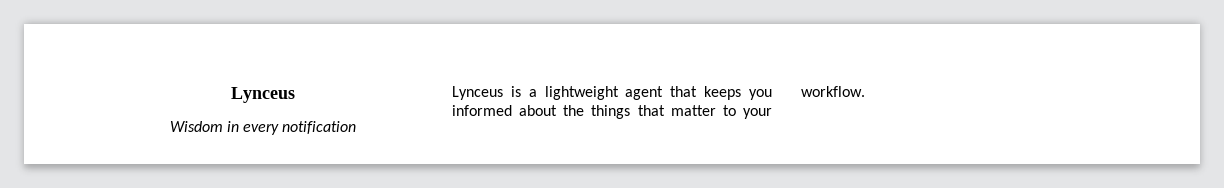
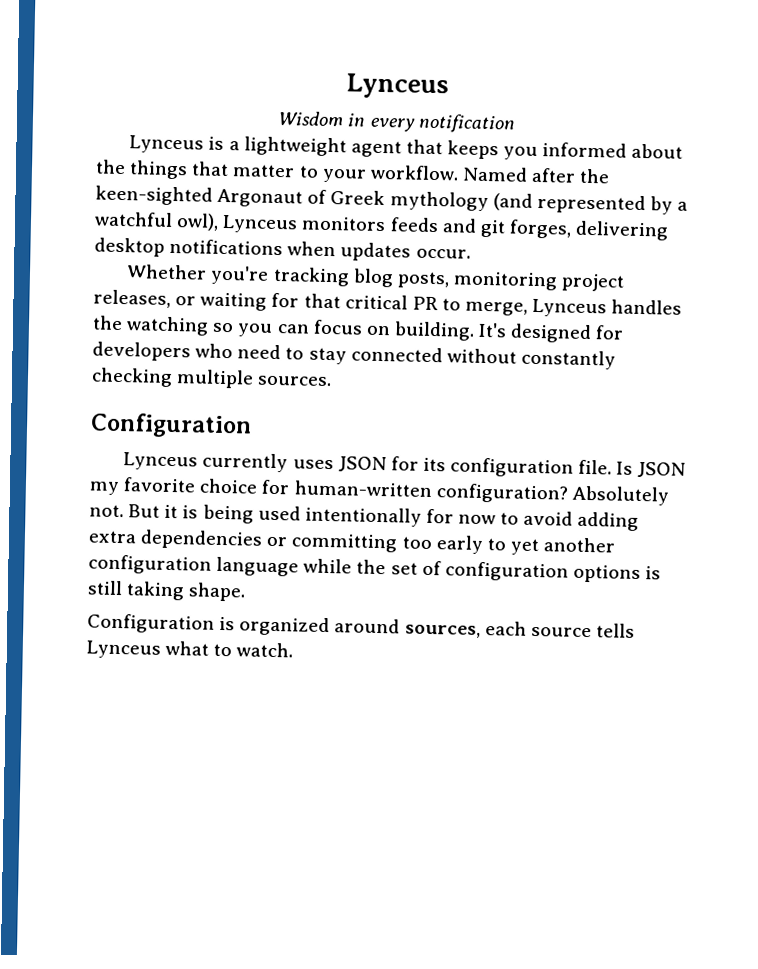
(865, 91) none -> [461,166,611,184] [95,185,689,215] [94,211,670,241] [94,237,471,262] [126,264,626,292] [93,289,683,318] [92,315,625,344] [92,341,616,370] [91,367,333,389] [90,412,252,439] [123,452,687,478] [89,477,669,506] [89,504,640,532] [88,529,617,556] [88,554,662,584] [87,580,247,602] [87,613,635,638] [86,640,294,659] Named after the keen-sighted Argonaut of Greek mythology (and represented by a watchful owl), Lynceus monitors feeds and git forges, delivering desktop notifications when updates occur. // Whether you're tracking blog posts, monitoring project releases, or waiting for that critical PR to merge, Lynceus handles the watching so you can focus on building. It's designed for developers who need to stay connected without constantly checking multiple sources. // Configuration // Lynceus currently uses JSON for its configuration file. Is JSON my favorite choice for human-written configuration? Absolutely not. But it is being used intentionally for now to avoid adding extra dependencies or committing too early to yet another configuration language while the set of configuration options is still taking shape. // Configuration is organized around sources, each source tells Lynceus what to watch.

